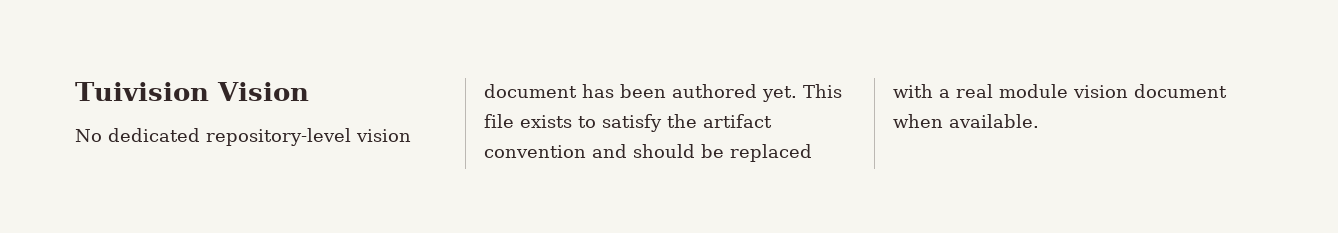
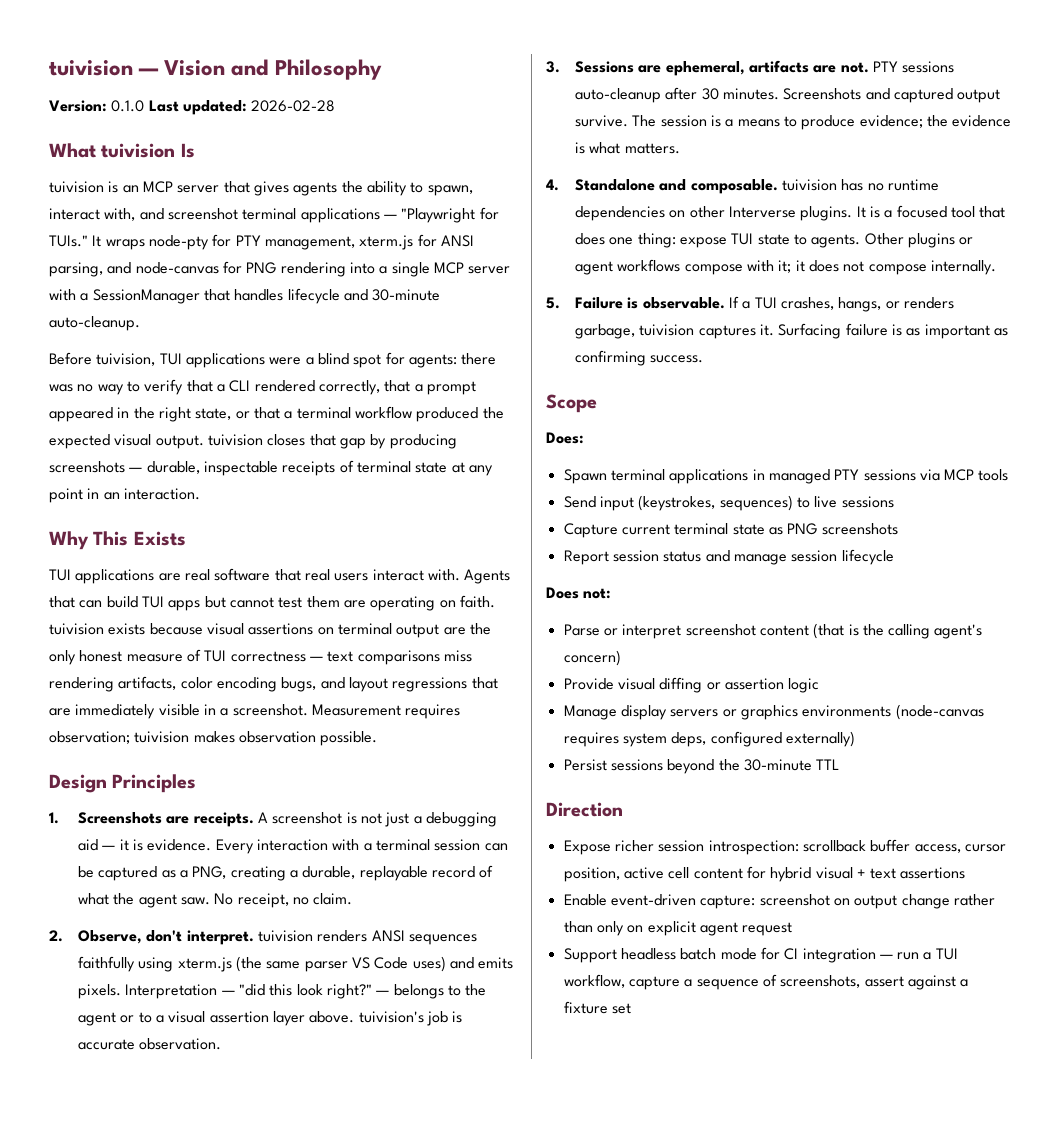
[75,82,209,101] Tuivision -> [49,60,160,76] tuivision —
[75,128,411,146] [484,84,842,102] [484,114,772,132] [484,144,812,162] [893,84,1227,98] [893,114,1039,128] // No dedicated repository-level vision document has been authored yet. This file exists to satisfy the artifact convention and should be replaced with a real module vision document when available. -> [231,59,383,80] [49,100,336,115] [49,143,195,158] [49,181,473,196] [49,207,499,223] [49,234,474,250] [49,261,511,277] [49,288,441,304] [49,316,140,331] [49,352,497,368] [49,379,476,395] [49,406,504,422] [49,434,457,449] [49,460,493,476] [49,488,200,503] [49,531,186,550] [49,568,511,584] [49,595,495,611] [49,623,491,638] [49,649,472,665] [49,676,498,692] [49,704,461,719] [49,731,378,746] [49,774,197,793] [49,812,497,827] [78,839,508,854] [78,865,494,881] [78,893,353,908] [49,930,477,945] [78,956,514,972] [78,984,487,999] [78,1011,463,1026] [78,1038,222,1050] [546,60,955,76] [575,87,1001,103] [575,115,1012,130] [575,142,680,154] [546,179,939,194] [575,205,1006,221] [575,233,974,248] [575,259,996,275] [546,296,954,312] [575,323,1008,339] [575,350,704,366] [546,394,597,413] [546,432,584,444] [563,469,1009,484] [563,495,894,511] [563,523,898,538] [563,549,894,565] [546,587,612,599] [563,623,983,639] [563,650,621,666] [563,677,820,693] [563,704,984,720] [563,731,855,747] [563,759,840,774] [546,802,623,817] [563,839,1006,855] [563,866,966,882] [563,894,995,909] [563,921,793,936] [563,947,958,963] [563,974,969,990] [563,1001,631,1014] and Philosophy // Version: 0.1.0 Last updated: 2026-02-28 // What tuivision Is // tuivision is an MCP server that gives agents the ability to spawn, interact with, and screenshot terminal applications — "Playwright for TUIs." It wraps node-pty for PTY management, xterm.js for ANSI parsing, and node-canvas for PNG rendering into a single MCP server with a SessionManager that handles lifecycle and 30-minute auto-cleanup. // Before tuivision, TUI applications were a blind spot for agents: there was no way to verify that a CLI rendered correctly, that a prompt appeared in the right state, or that a terminal workflow produced the expected visual output. tuivision closes that gap by producing screenshots — durable, inspectable receipts of terminal state at any point in an interaction. // Why This Exists // TUI applications are real software that real users interact with. Agents that can build TUI apps but cannot test them are operating on faith. tuivision exists because visual assertions on terminal output are the only honest measure of TUI correctness — text comparisons miss rendering artifacts, color encoding bugs, and layout regressions that are immediately visible in a screenshot. Measurement requires observation; tuivision makes observation possible. // Design Principles // 1. Screenshots are receipts. A screenshot is not just a debugging aid — it is evidence. Every interaction with a terminal session can be captured as a PNG, creating a durable, replayable record of what the agent saw. No receipt, no claim. // 2. Observe, don't interpret. tuivision renders ANSI sequences faithfully using xterm.js (the same parser VS Code uses) and emits pixels. Interpretation — "did this look right?" — belongs to the agent or to a visual assertion layer above. tuivision's job is accurate observation. // 3. Sessions are ephemeral, artifacts are not. PTY sessions auto-cleanup after 30 minutes. Screenshots and captured output survive. The session is a means to produce evidence; the evidence is what matters. // 4. Standalone and composable. tuivision has no runtime dependencies on other Interverse plugins. It is a focused tool that does one thing: expose TUI state to agents. Other plugins or agent workflows compose with it; it does not compose internally. // 5. Failure is observable. If a TUI crashes, hangs, or renders garbage, tuivision captures it. Surfacing failure is as important as confirming success. // Scope // Does: // Spawn terminal applications in managed PTY sessions via MCP tools // Send input (keystrokes, sequences) to live sessions // Capture current terminal state as PNG screenshots // Report session status and manage session lifecycle // Does not: // Parse or interpret screenshot content (that is the calling agent's concern) // Provide visual diffing or assertion logic // Manage display servers or graphics environments (node-canvas requires system deps, configured externally) // Persist sessions beyond the 30-minute TTL // Direction // Expose richer session introspection: scrollback buffer access, cursor position, active cell content for hybrid visual + text assertions // Enable event-driven capture: screenshot on output change rather than only on explicit agent request // Support headless batch mode for CI integration — run a TUI workflow, capture a sequence of screenshots, assert against a fixture set

